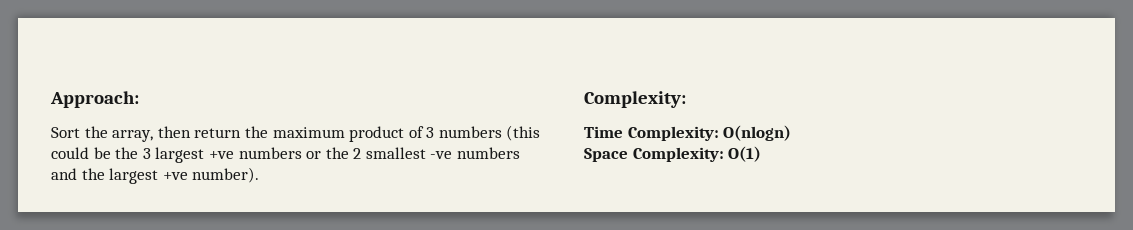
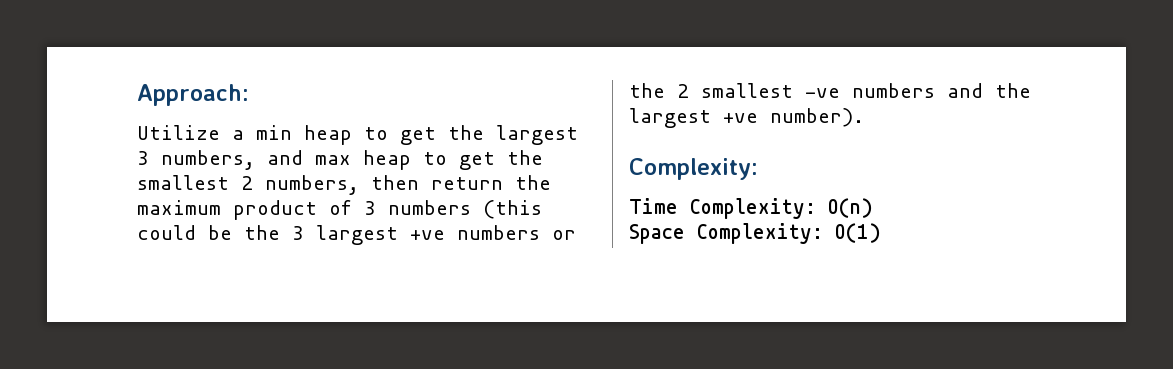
[51,126,154,142] Sort the array, -> [137,125,578,145] [137,150,543,170] [137,175,359,195] Utilize a min heap to get the largest 3 numbers, and max heap to get the smallest 2 numbers,
[723,125,792,141] O(nlogn) -> [828,198,873,218] O(n)

